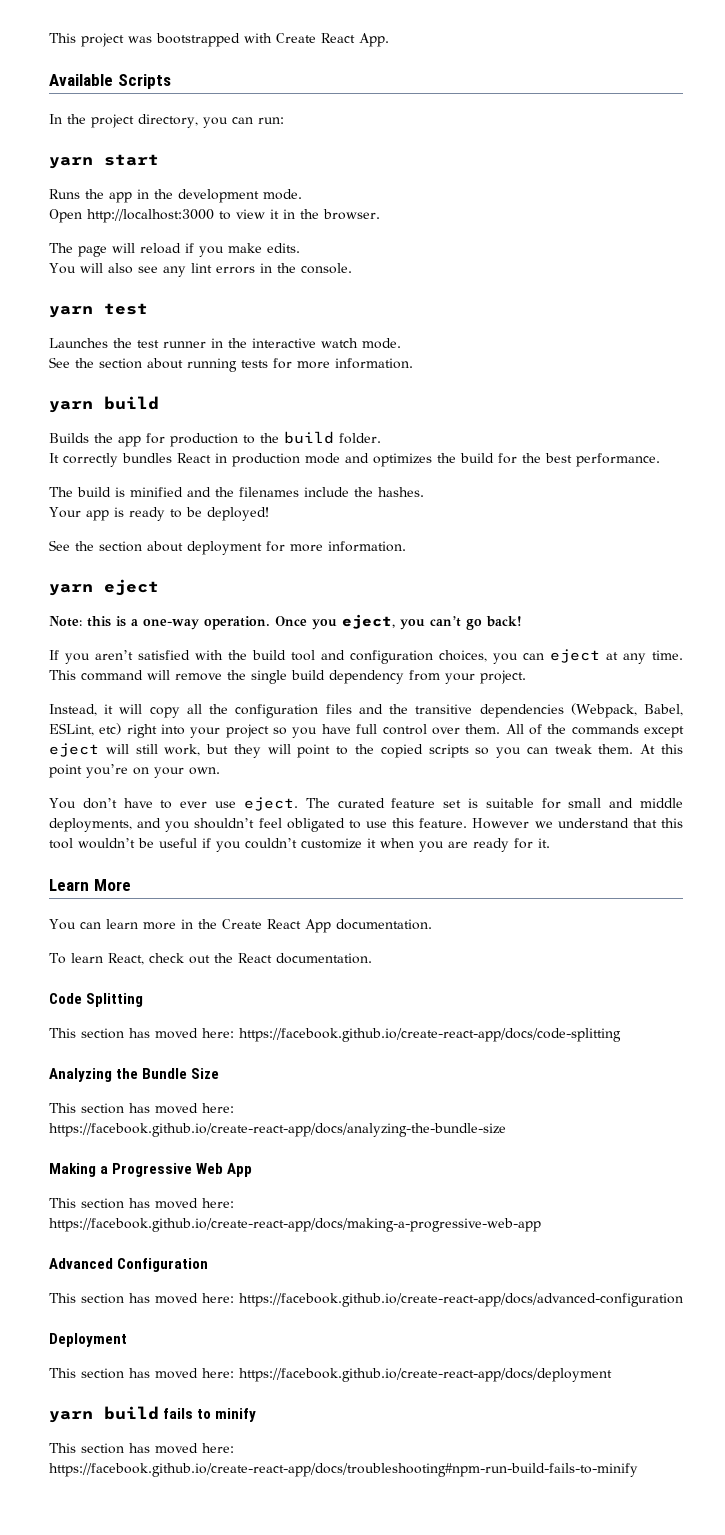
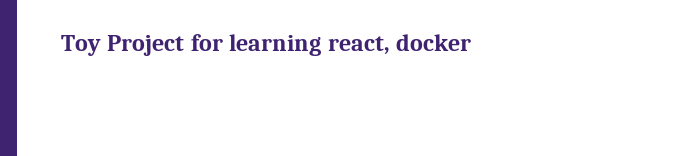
[49,33,389,47] [49,74,171,89] [49,114,284,128] [49,154,159,169] [49,189,302,203] [49,209,380,223] [49,243,300,257] [49,263,352,277] [49,303,148,318] [49,338,401,349] [49,357,413,372] [49,396,159,413] [49,431,381,447] [49,453,660,467] [49,487,424,497] [49,507,269,521] [49,540,406,555] [49,579,159,596] [49,614,522,630] [49,649,683,664] [49,670,526,684] [49,703,683,718] [49,723,685,738] [49,743,683,758] [49,764,220,778] [49,797,683,811] [49,818,683,832] [49,838,550,852] [49,879,131,891] [49,919,432,933] [49,953,372,965] [49,993,144,1007] [49,1028,621,1042] [49,1068,220,1082] [49,1103,234,1114] [49,1123,506,1137] [49,1163,253,1177] [49,1198,234,1209] [49,1218,541,1232] [49,1258,209,1272] [49,1293,683,1307] [49,1333,127,1347] [49,1368,612,1382] [49,1406,257,1423] [49,1443,234,1454] [49,1463,638,1477] This project was bootstrapped with Create React App. // Available Scripts // In the project directory, you can run: // yarn start // Runs the app in the development mode. // Open http://localhost:3000 to view it in the browser. // The page will reload if you make edits. // You will also see any lint errors in the console. // yarn test // Launches the test runner in the interactive watch mode. // See the section about running tests for more information. // yarn build // Builds the app for production to the build folder. // It correctly bundles React in production mode and optimizes the build for the best performance. // The build is minified and the filenames include the hashes. // Your app is ready to be deployed! // See the section about deployment for more information. // yarn eject // Note: this is a one-way operation. Once you eject, you can’t go back! // If you aren’t satisfied with the build tool and configuration choices, you can eject at any time. This command will remove the single build dependency from your project. // Instead, it will copy all the configuration files and the transitive dependencies (Webpack, Babel, ESLint, etc) right into your project so you have full control over them. All of the commands except eject will still work, but they will point to the copied scripts so you can tweak them. At this point you’re on your own. // You don’t have to ever use eject. The curated feature set is suitable for small and middle deployments, and you shouldn’t feel obligated to use this feature. However we understand that this tool wouldn’t be useful if you couldn’t customize it when you are ready for it. // Learn More // You can learn more in the Create React App documentation. // To learn React, check out the React documentation. // Code Splitting // This section has moved here: https://facebook.github.io/create-react-app/docs/code-splitting // Analyzing the Bundle Size // This section has moved here: https://facebook.github.io/create-react-app/docs/analyzing-the-bundle-size // Making a Progressive Web App // This section has moved here: https://facebook.github.io/create-react-app/docs/making-a-progressive-web-app // Advanced Configuration // This section has moved here: https://facebook.github.io/create-react-app/docs/advanced-configuration // Deployment // This section has moved here: https://facebook.github.io/create-react-app/docs/deployment // yarn build fails to minify // This section has moved here: https://facebook.github.io/create-react-app/docs/troubleshooting#npm-run-build-fails-to-minify -> [61,34,472,56] Toy Project for learning react, docker

